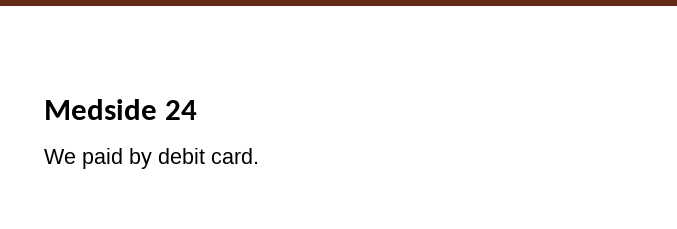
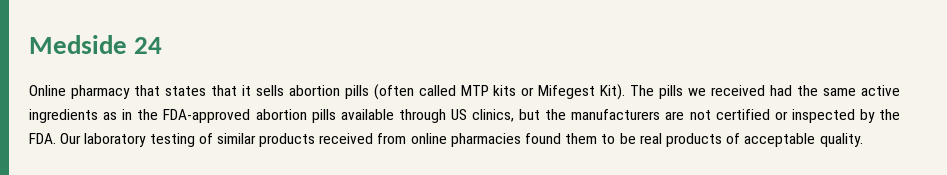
[44,148,259,169] We paid by debit card. -> [29,84,900,100] [29,109,901,123] [29,133,863,147] Online pharmacy that states that it sells abortion pills (often called MTP kits or Mifegest Kit). The pills we received had the same active ingredients as in the FDA-approved abortion pills available through US clinics, but the manufacturers are not certified or inspected by the FDA. Our laboratory testing of similar products received from online pharmacies found them to be real products of acceptable quality.

